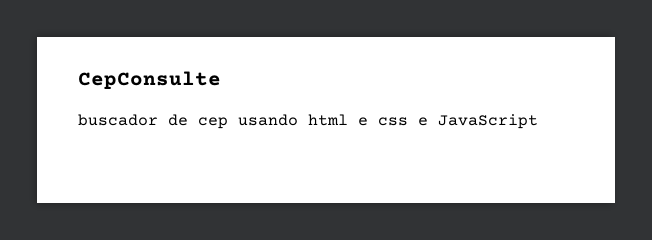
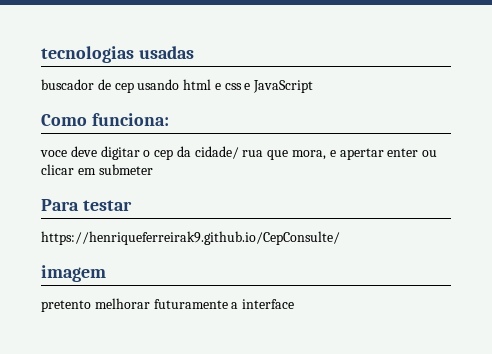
[78,71,221,89] CepConsulte -> [41,46,194,63] tecnologias usadas
(538, 121) none -> [41,113,169,126] [40,146,438,160] [41,164,153,175] [41,199,132,211] [41,231,340,245] [41,265,106,282] [41,298,295,312] // Como funciona: // voce deve digitar o cep da cidade/ rua que mora, e apertar enter ou clicar em submeter // Para testar // https://henriqueferreirak9.github.io/CepConsulte/ // imagem // pretento melhorar futuramente a interface

